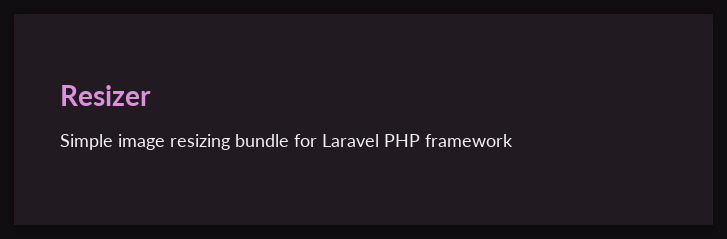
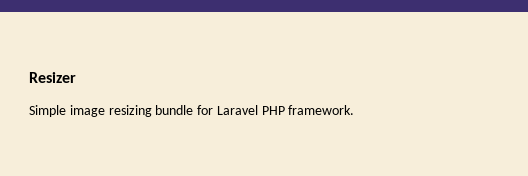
[425,134,513,147] framework -> [288,105,355,115] framework.

